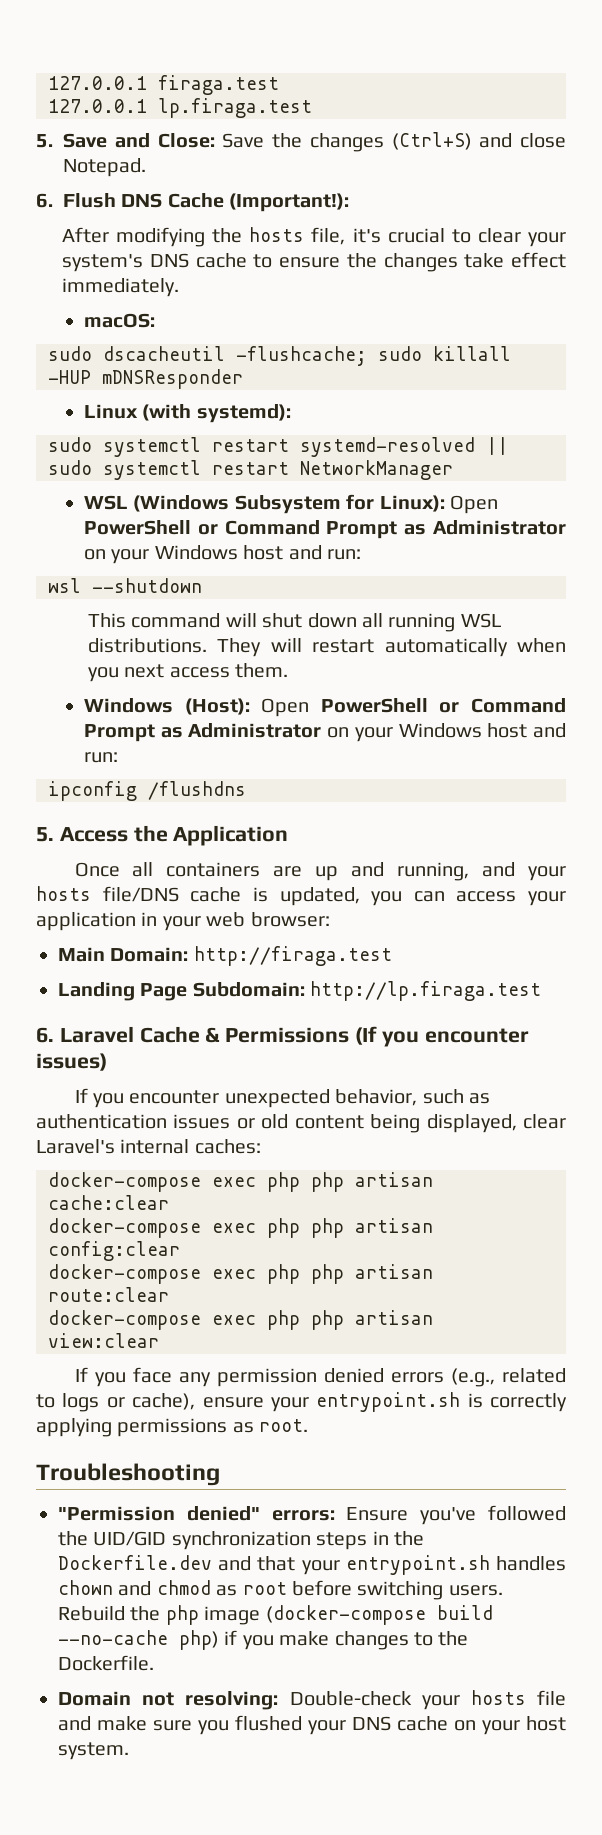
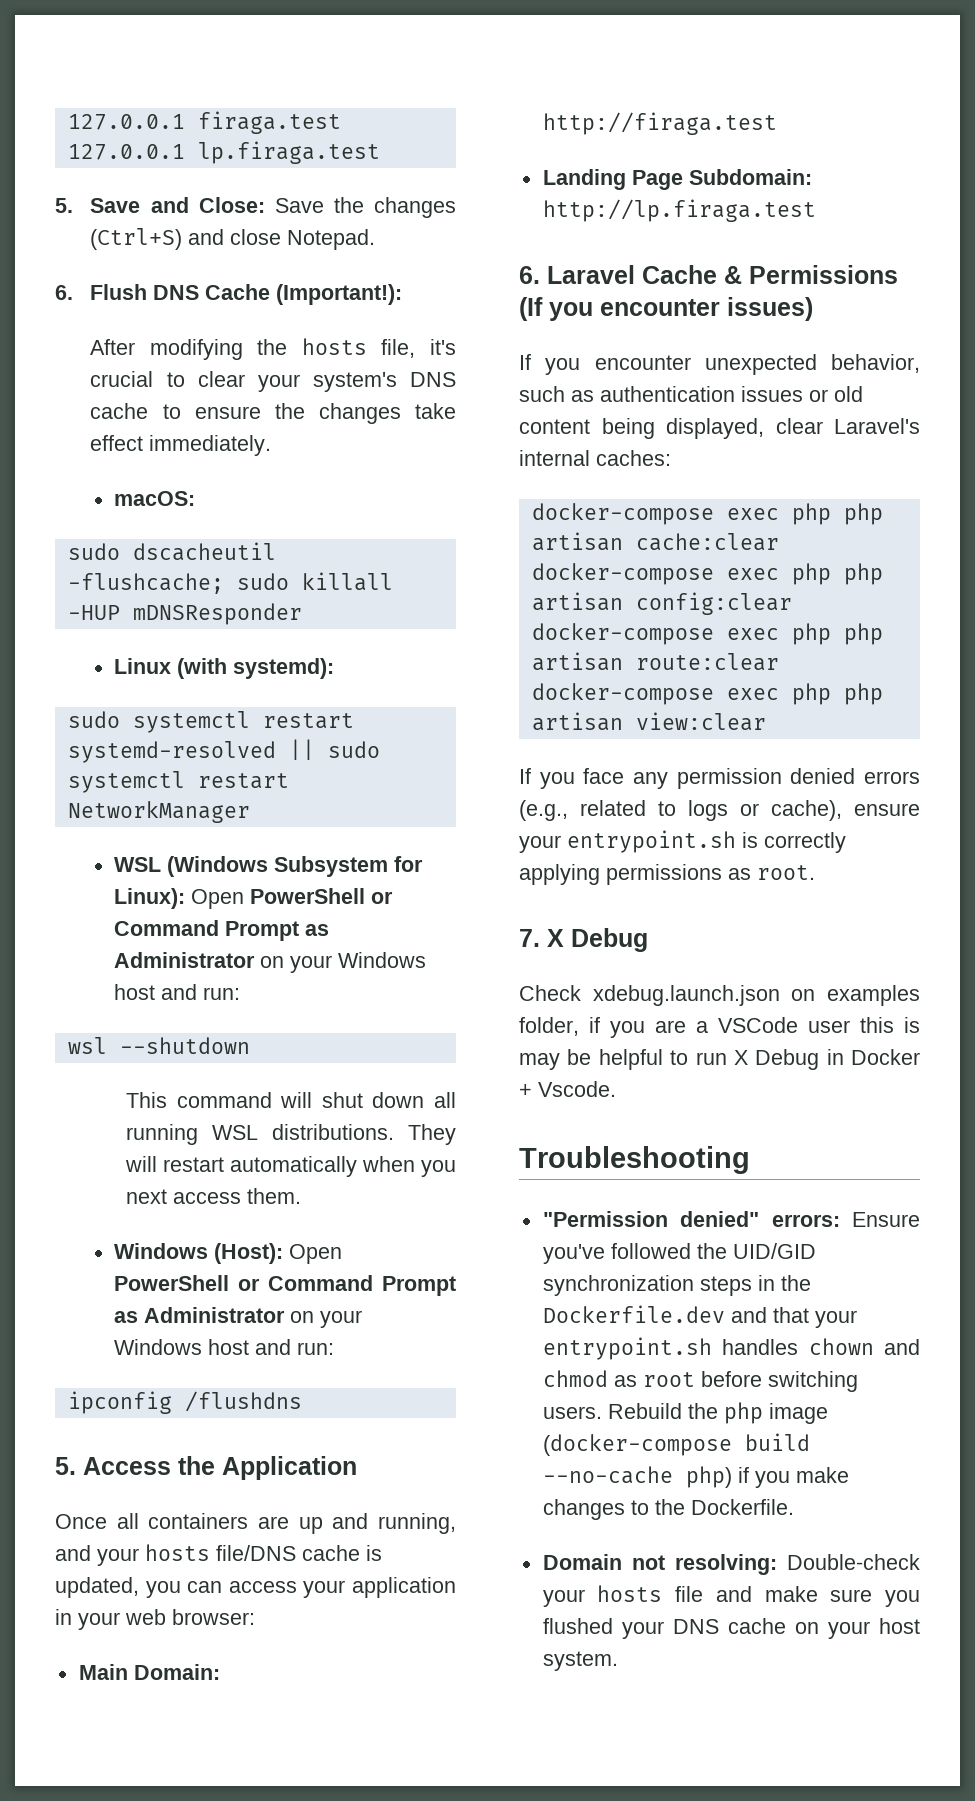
(309, 1425) none -> [519,928,648,952] [519,985,920,1006] [519,1017,920,1038] [519,1049,920,1070] [519,1081,616,1097] // 7. X Debug // Check xdebug.launch.json on examples folder, if you are a VSCode user this is may be helpful to run X Debug in Docker + Vscode.

